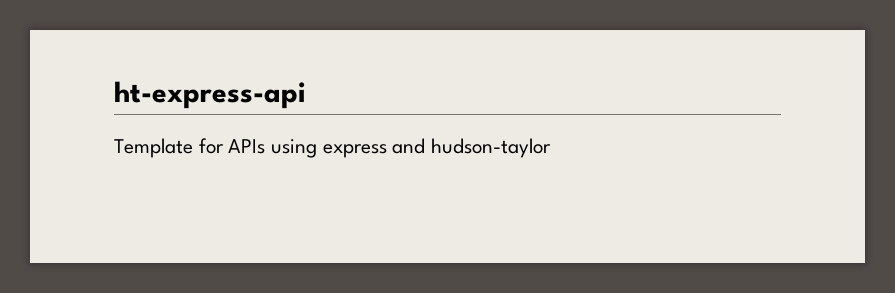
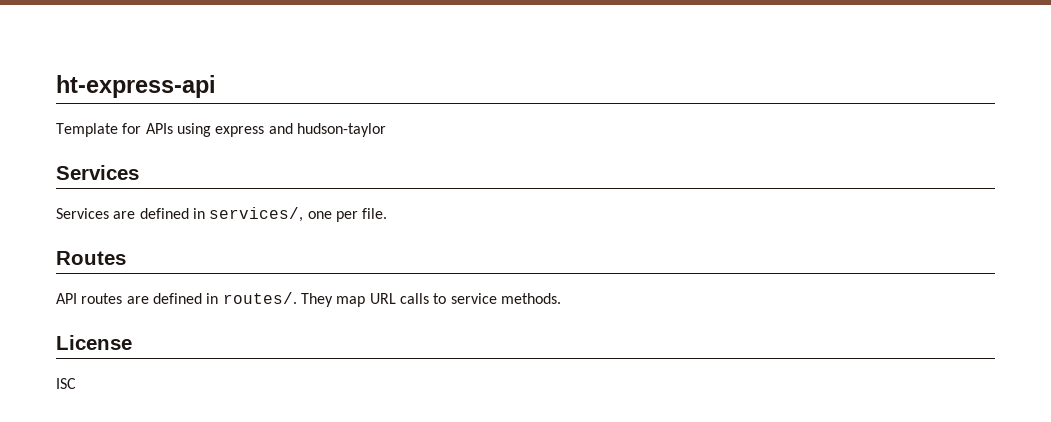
(552, 148) none -> [56,165,139,180] [56,207,388,222] [56,251,126,265] [56,292,561,307] [56,335,132,350] [56,378,76,389] // Services // Services are defined in services/, one per file. // Routes // API routes are defined in routes/. They map URL calls to service methods. // License // ISC

